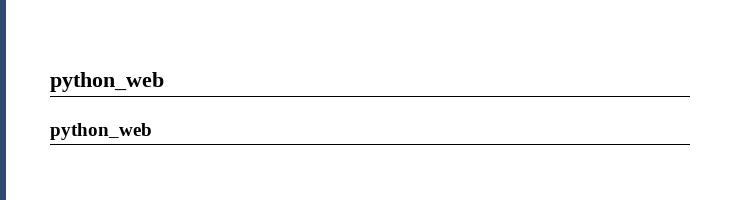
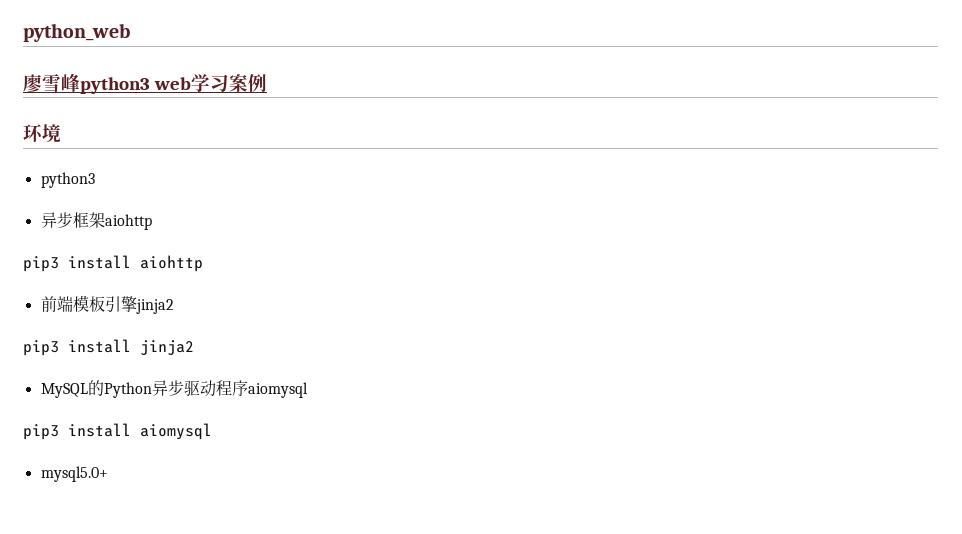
[50,123,152,140] python_web -> [23,73,267,94] [23,124,61,143] [40,172,95,188] [40,212,152,230] [23,255,203,272] [40,295,174,314] [23,339,194,356] [40,380,308,398] [23,423,212,440] [40,466,108,482] 廖雪峰python3 web学习案例 // 环境 // python3 // 异步框架aiohttp // pip3 install aiohttp // 前端模板引擎jinja2 // pip3 install jinja2 // MySQL的Python异步驱动程序aiomysql // pip3 install aiomysql // mysql5.0+

